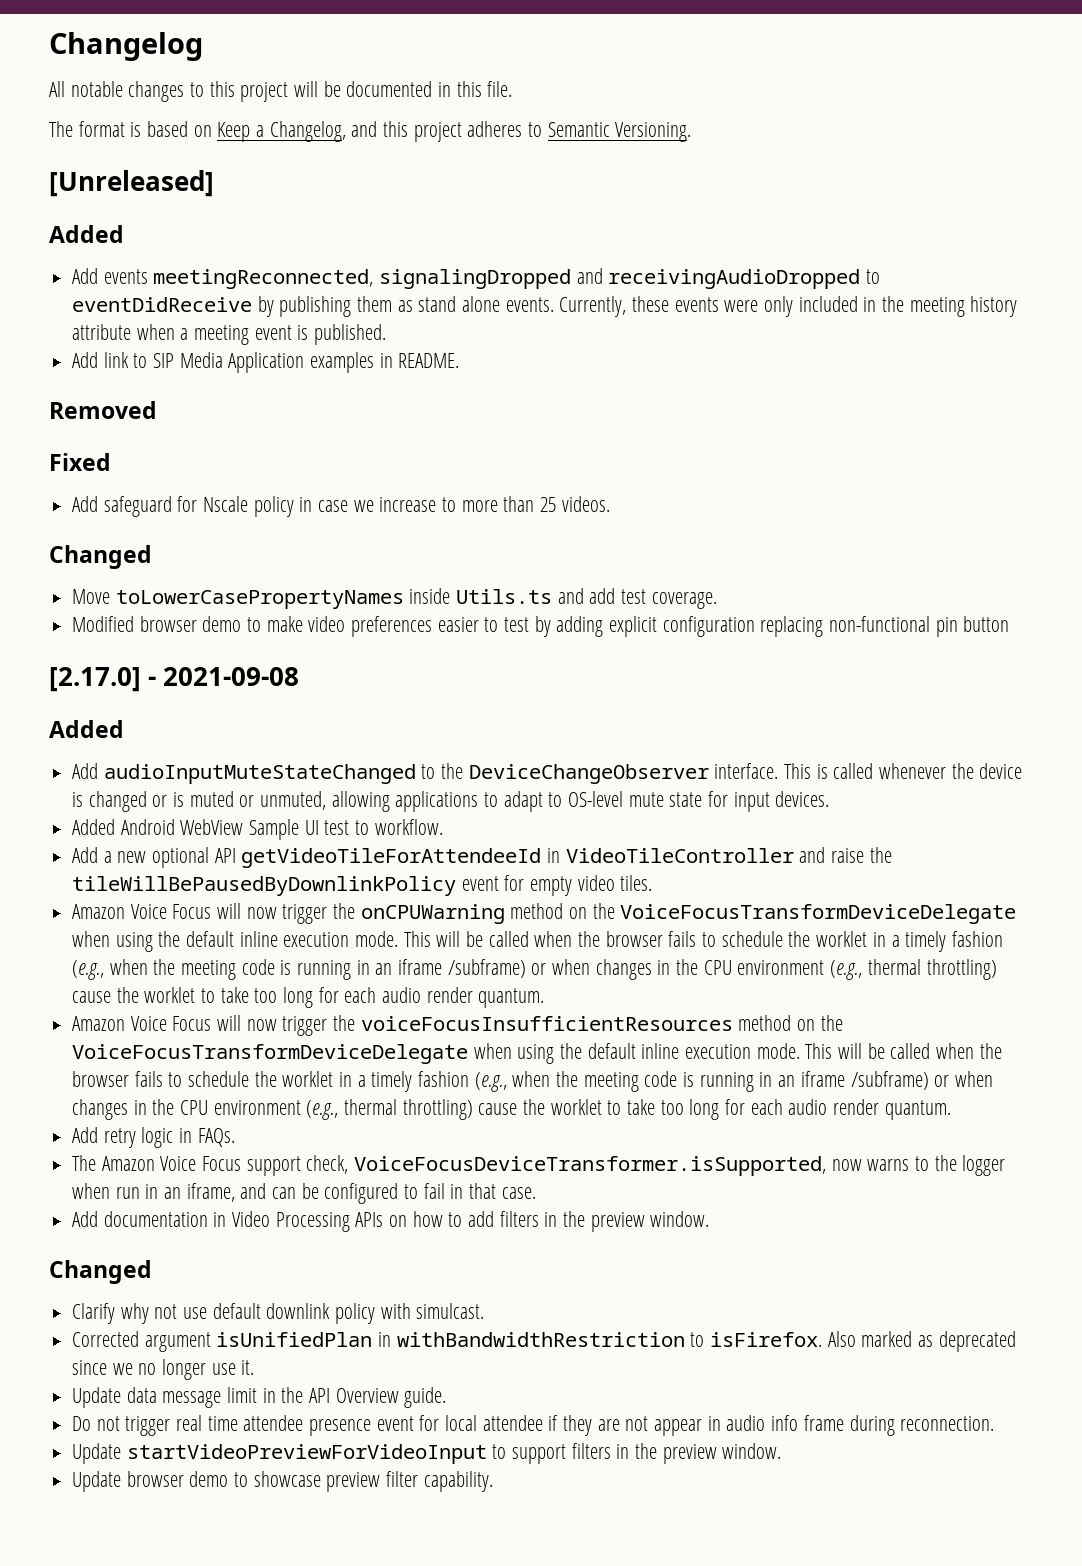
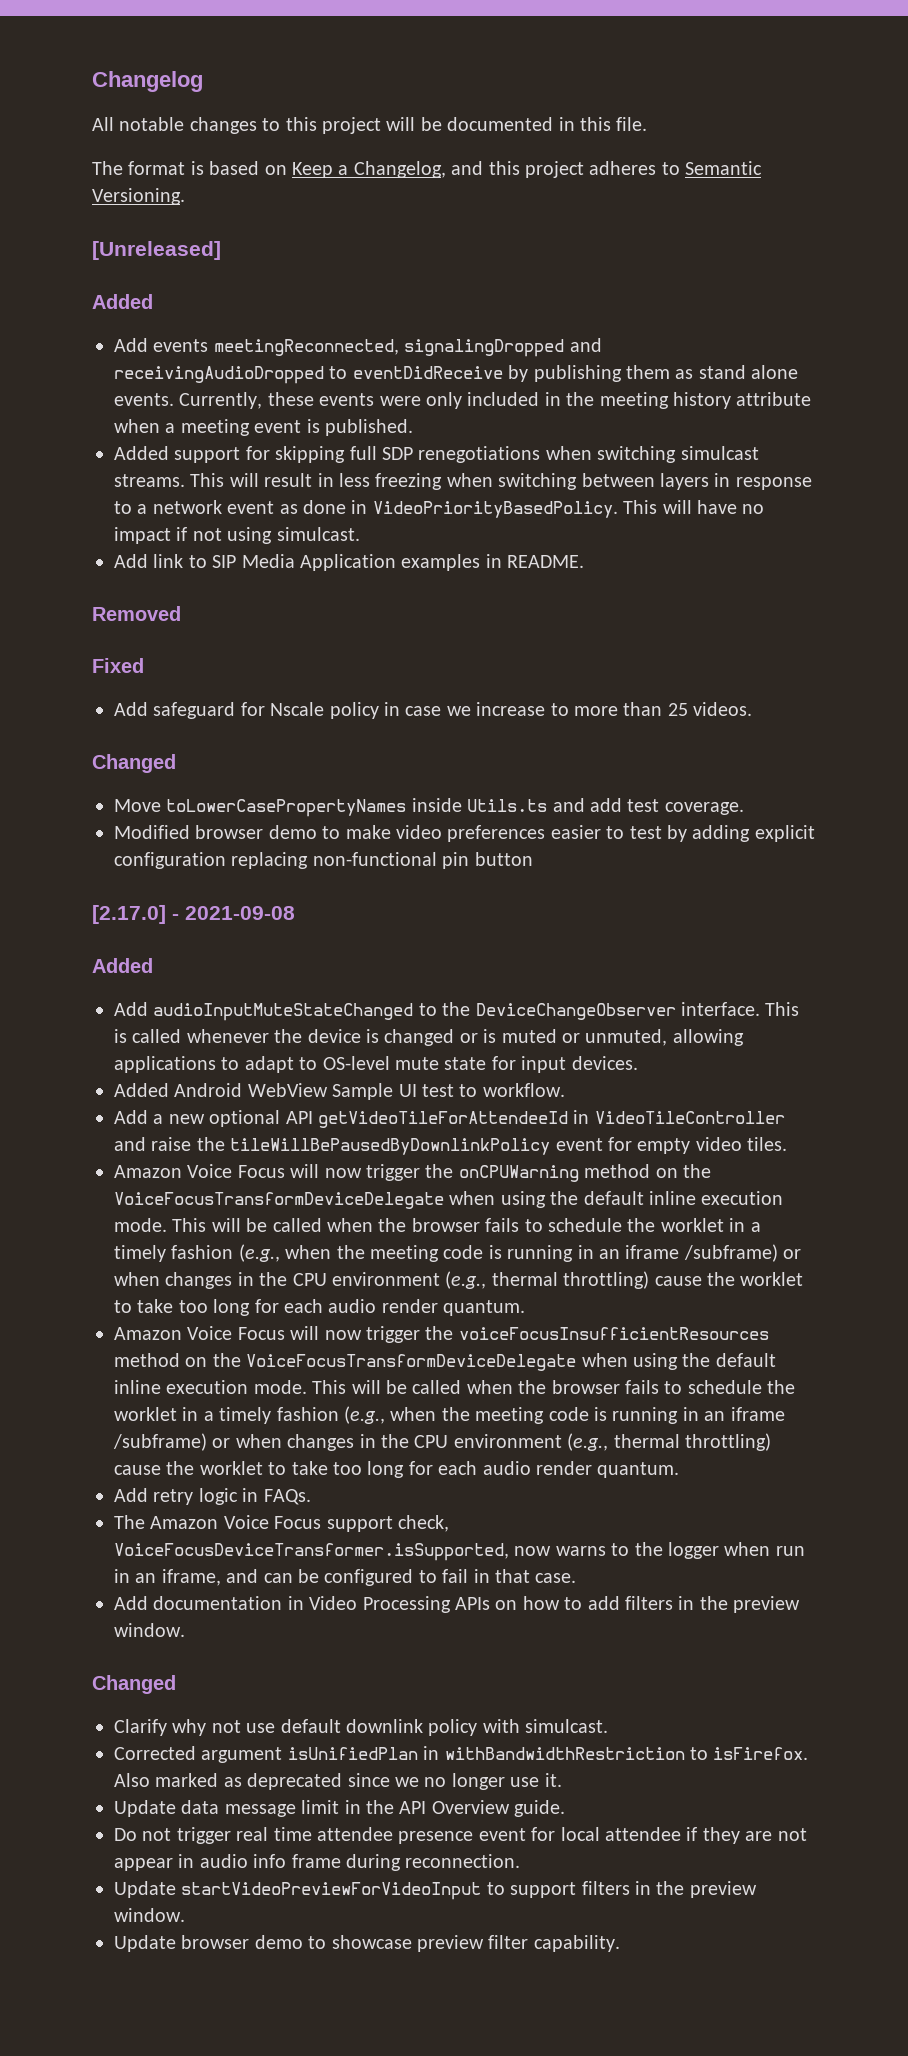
(387, 334) none -> [114,446,759,463] [114,473,812,490] [114,500,765,518] [114,527,360,544] // Added support for skipping full SDP renegotiations when switching simulcast streams. This will result in less freezing when switching between layers in response to a network event as done in VideoPriorityBasedPolicy. This will have no impact if not using simulcast.

